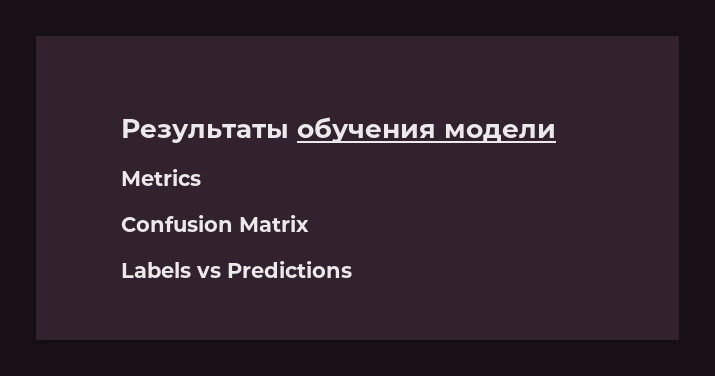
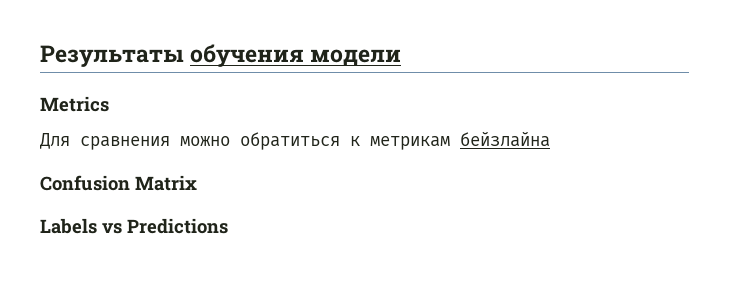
(201, 177) none -> [40,131,550,150] // Для сравнения можно обратиться к метрикам бейзлайна

